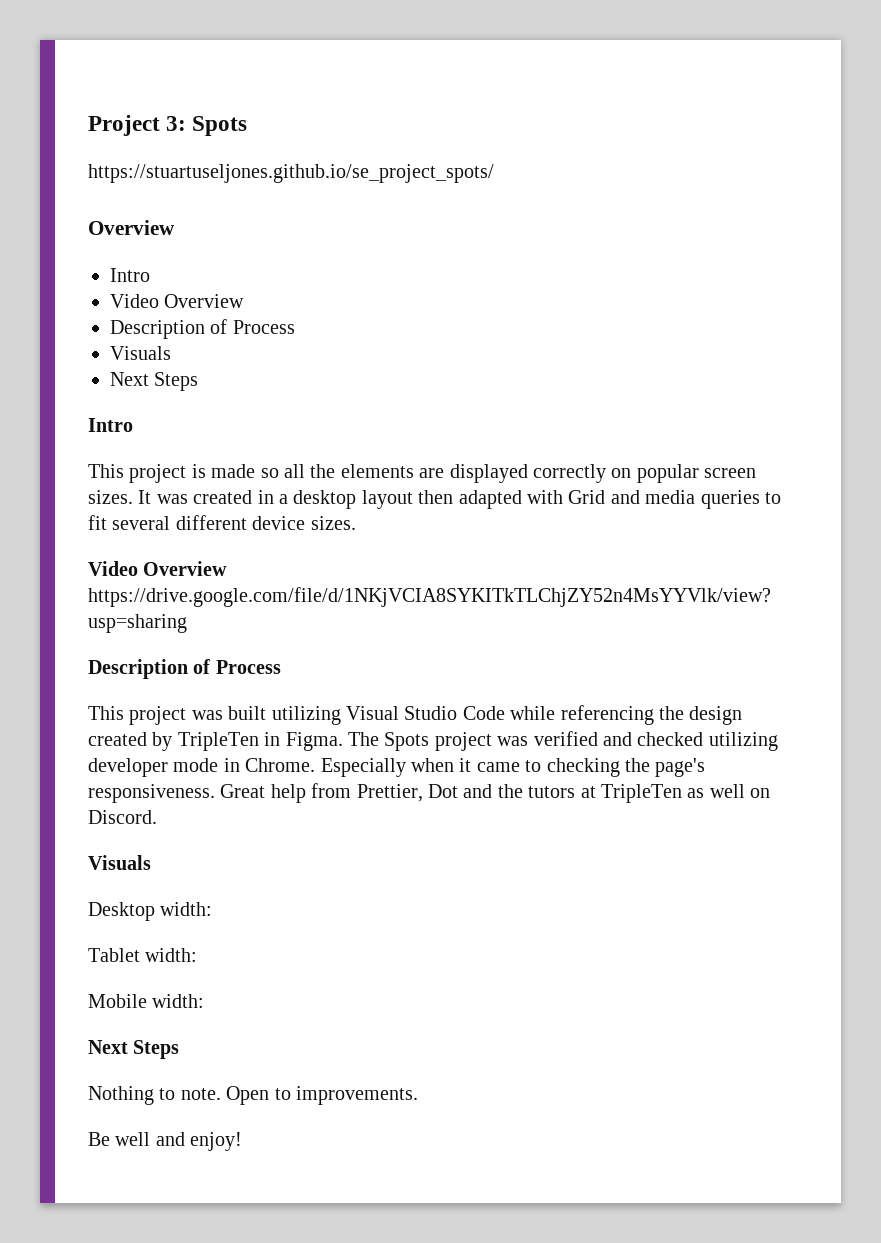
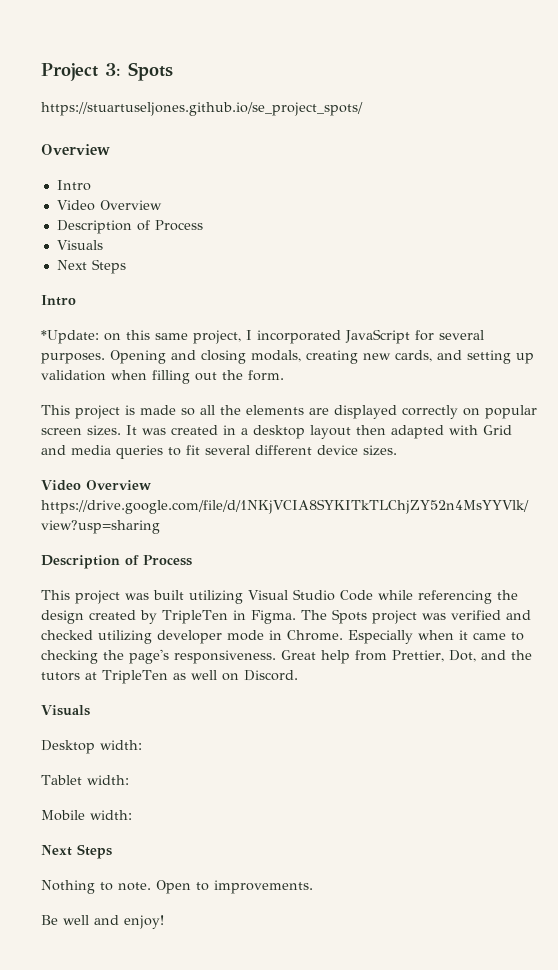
(133, 425) none -> [41,329,484,344] [41,350,534,364] [41,370,284,384] // *Update: on this same project, I incorporated JavaScript for several purposes. Opening and closing modals, creating new cards, and setting up validation when filling out the form.
[428,784,458,798] Dot -> [449,650,476,662] Dot,

